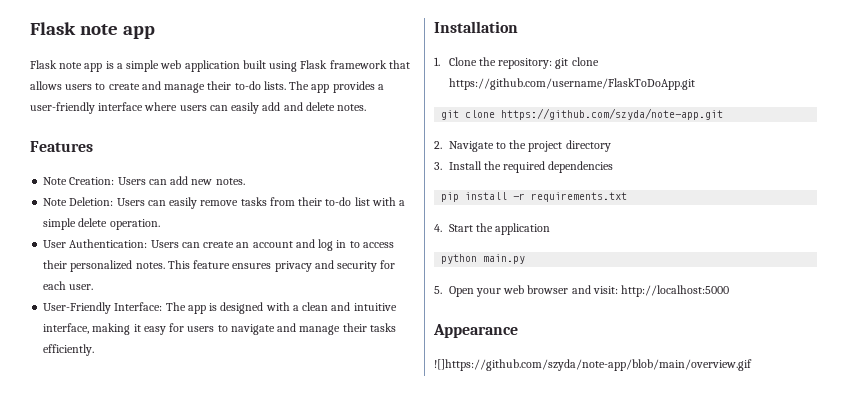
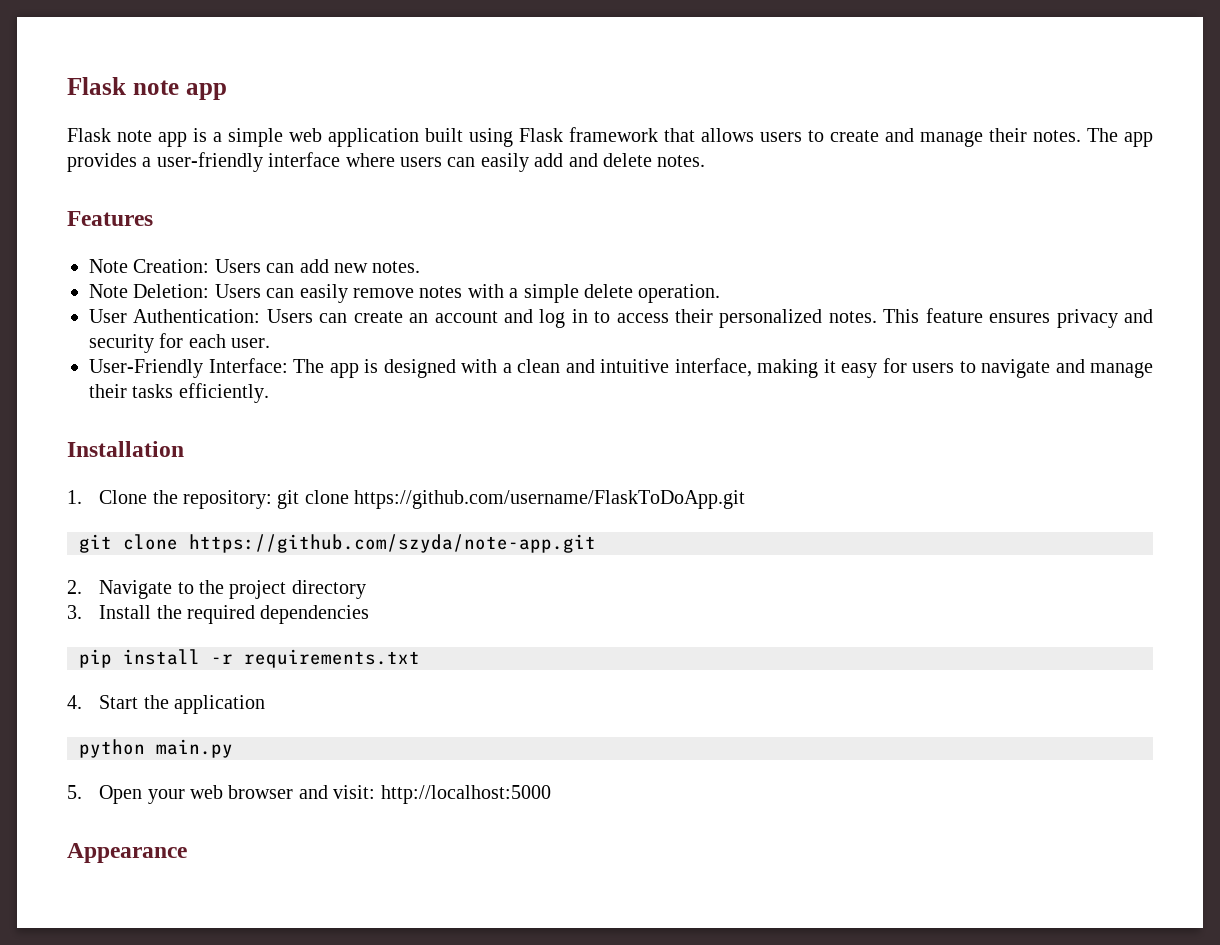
[234,81,286,90] to-do lists. -> [1033,130,1081,142] notes.
[240,197,370,206] tasks from their to-do list -> [419,286,463,298] notes
[434,359,752,371] // ![]https://github.com/szyda/note-app/blob/main/overview.gif -> (187, 853) none

